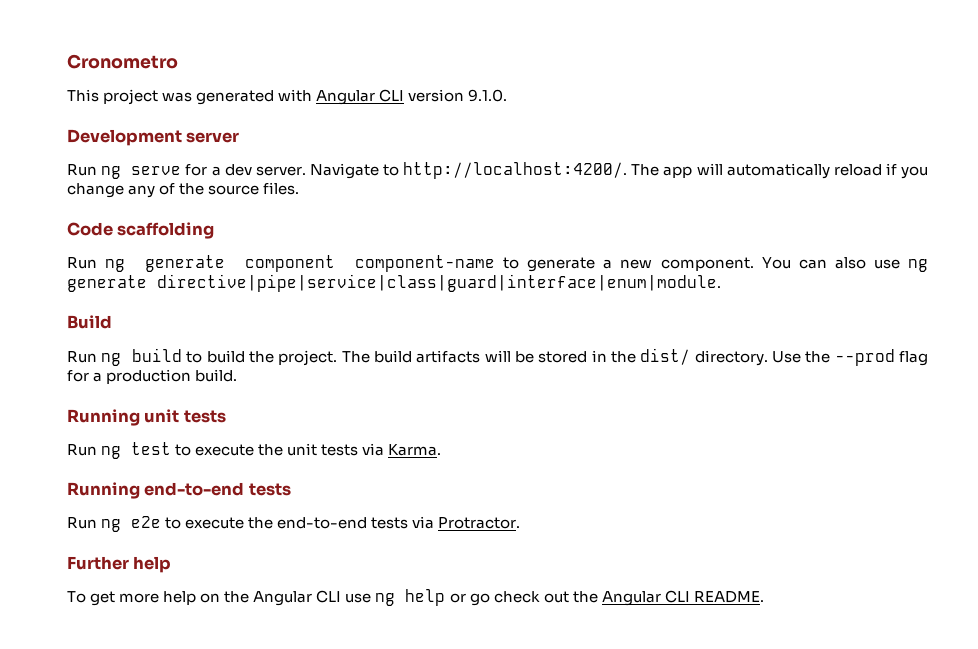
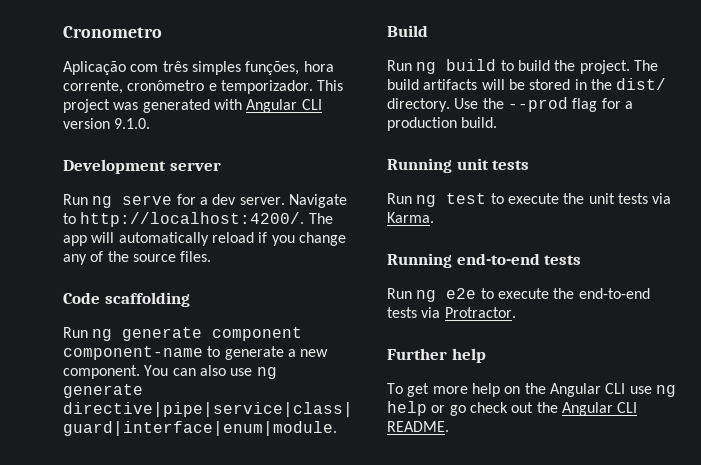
(178, 61) none -> [63,61,334,75] [63,80,313,94] Aplicação com três simples funções, hora corrente, cronômetro e temporizador.

